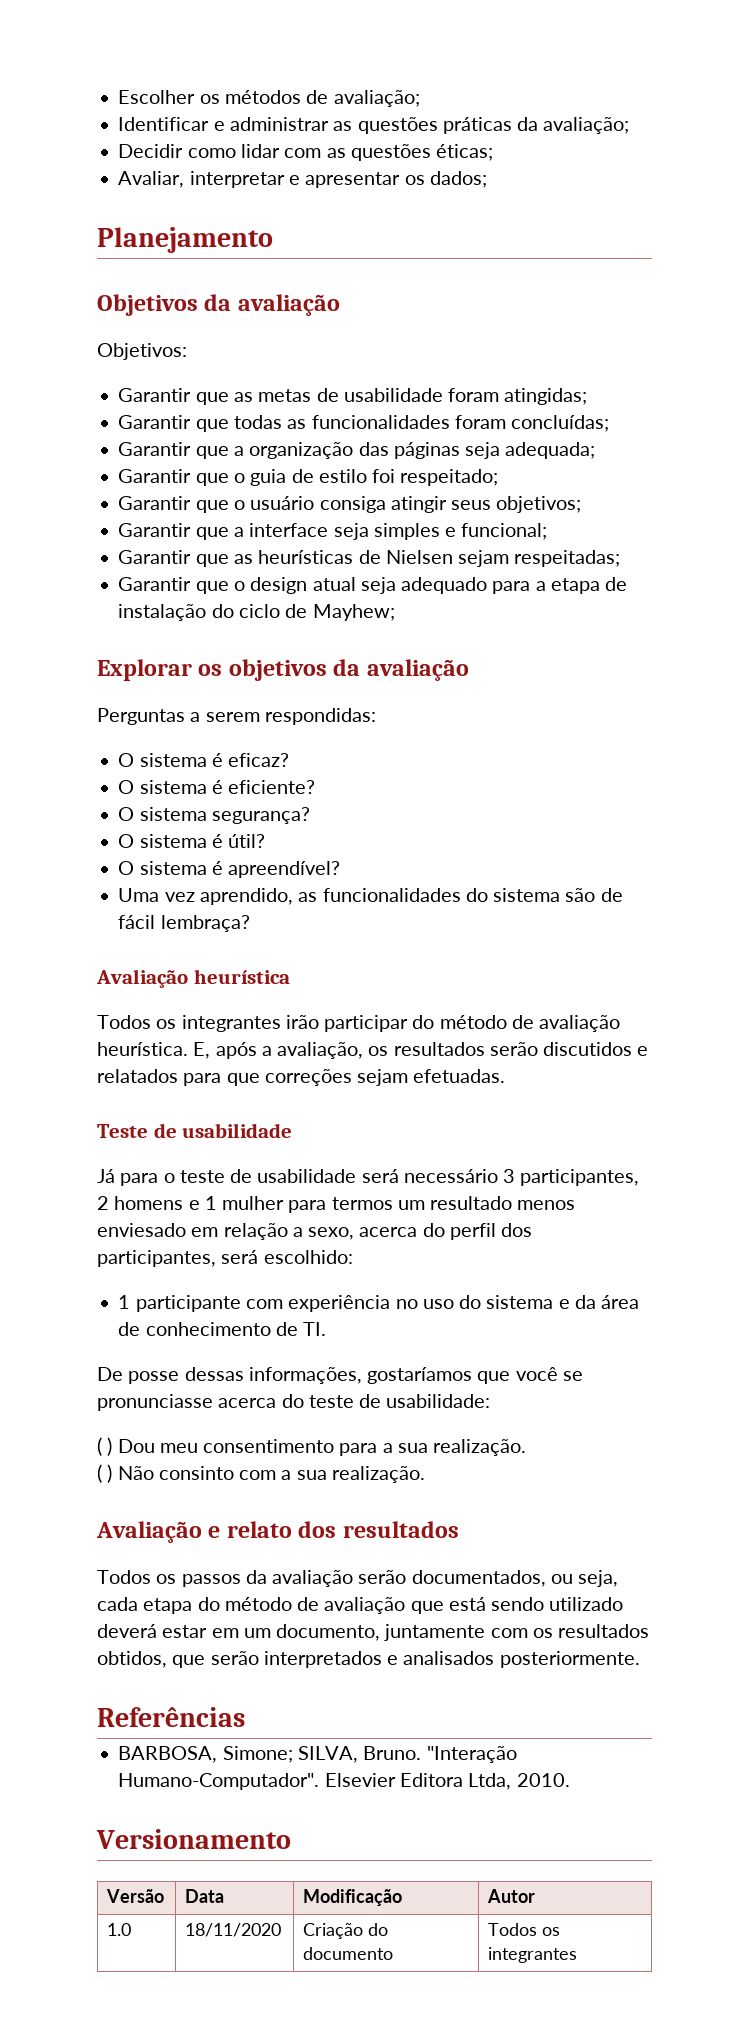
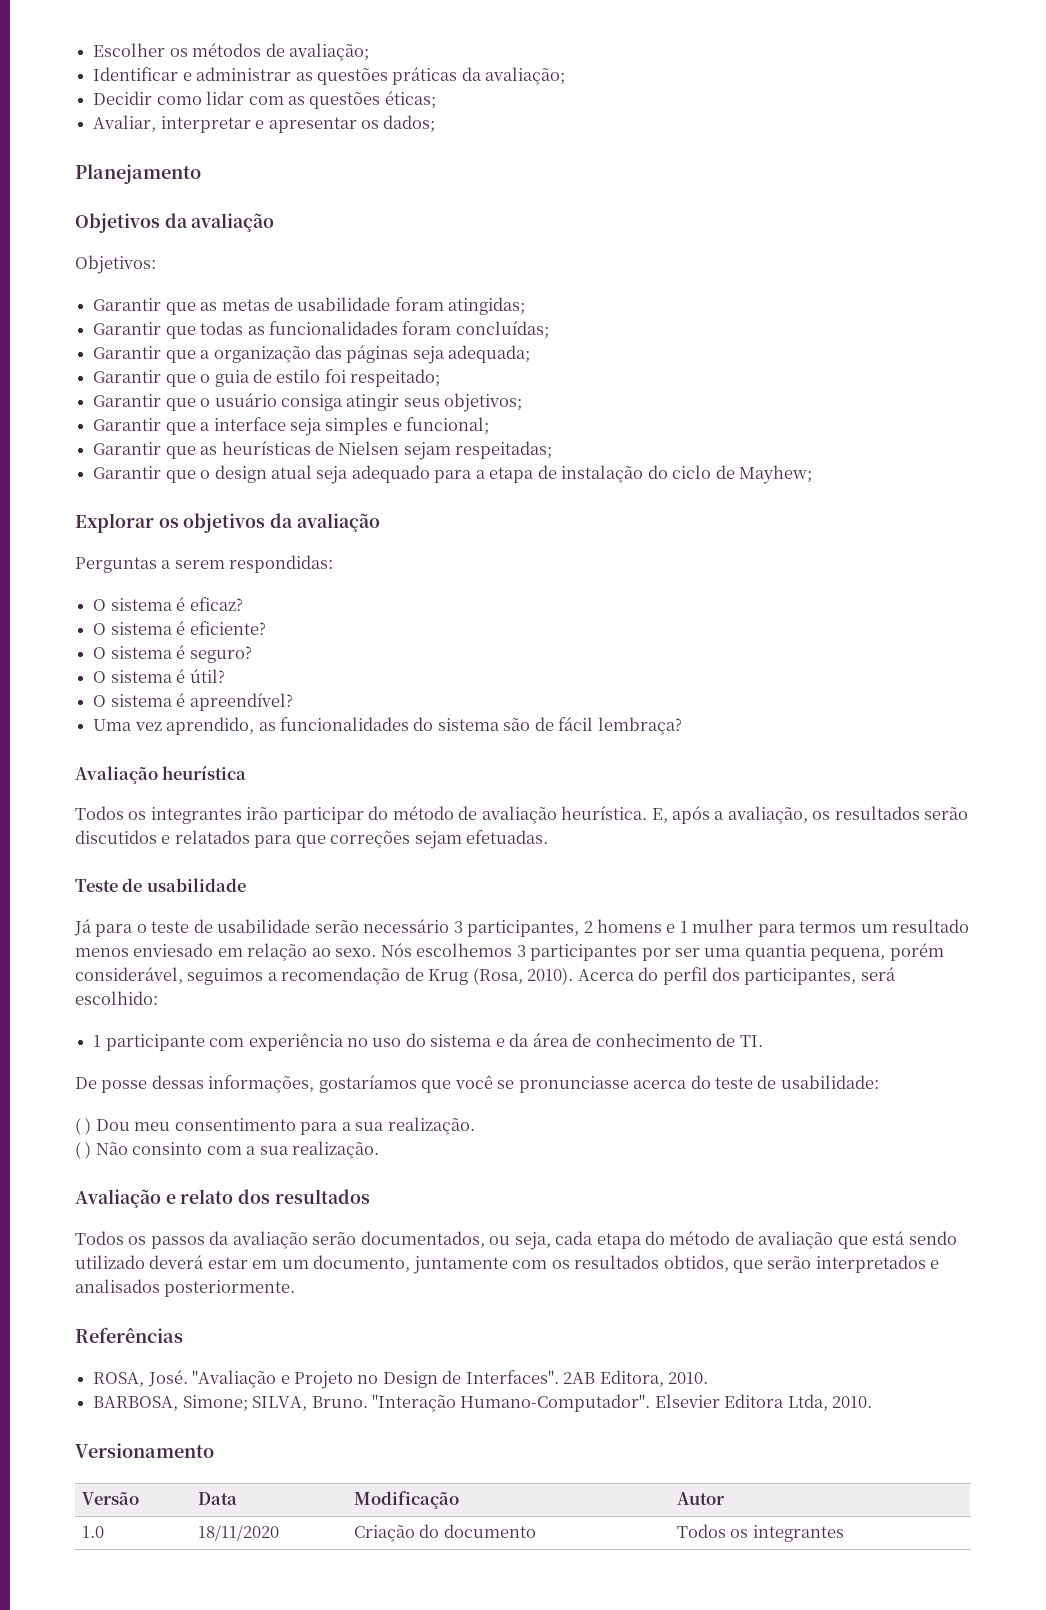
[211,807,310,824] segurança? -> [176,645,252,663] é seguro?
[361,1169,399,1183] será -> [314,919,359,933] serão
[292,1227,418,1240] a sexo, acerca -> [311,943,944,961] [75,967,635,985] ao sexo. Nós escolhemos 3 participantes por ser uma quantia pequena, porém considerável, seguimos a recomendação de Krug (Rosa, 2010). Acerca
(245, 1717) none -> [93,1370,709,1389] // ROSA, José. "Avaliação e Projeto no Design de Interfaces". 2AB Editora, 2010.

